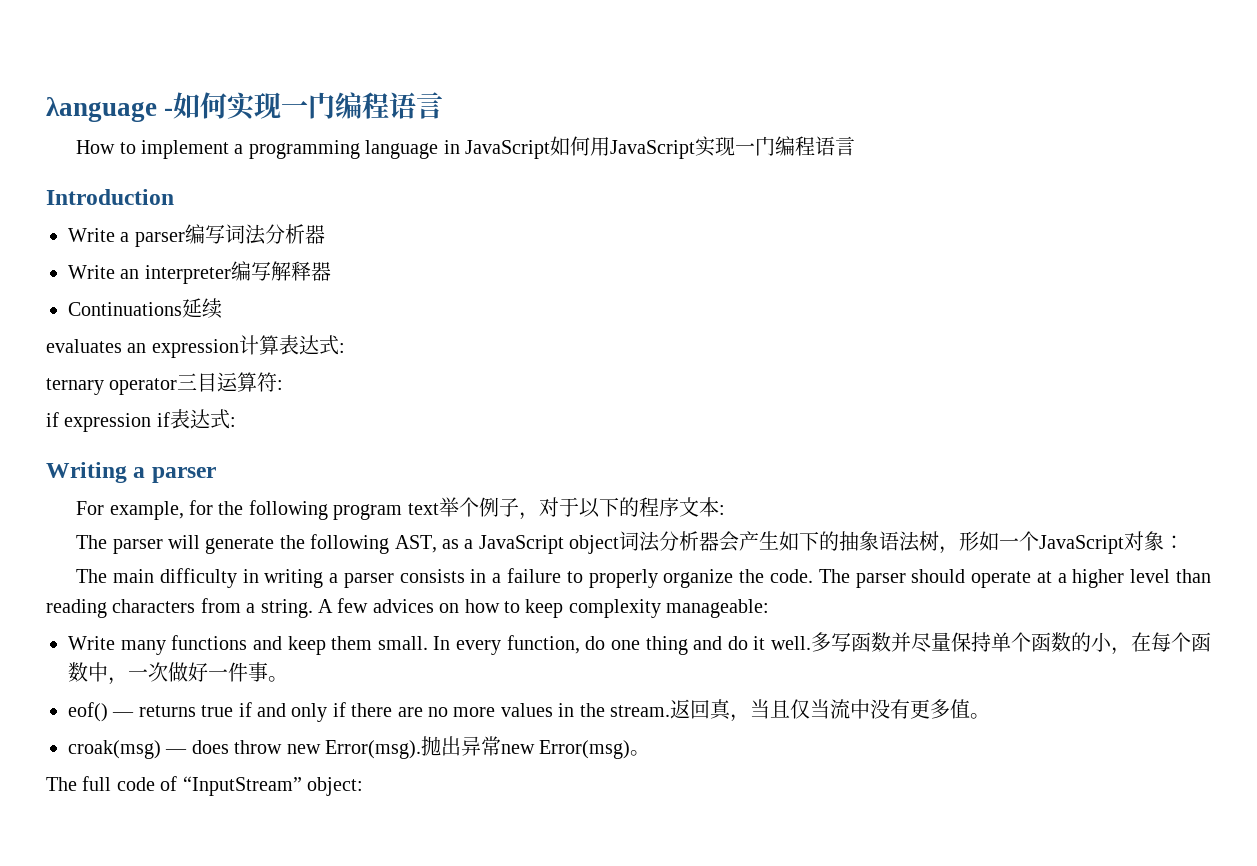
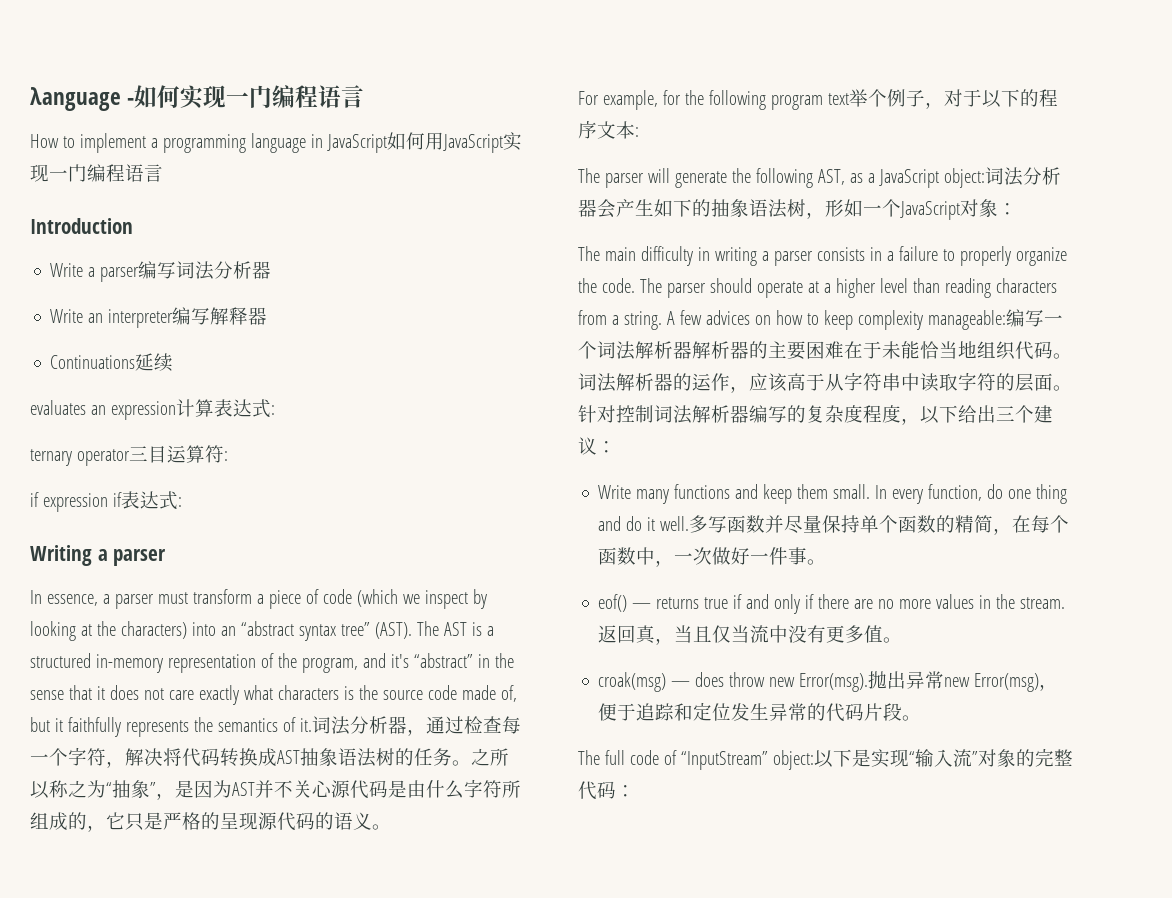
(216, 475) none -> [30,589,487,609] [30,621,494,641] [30,653,514,673] [30,685,517,705] [30,716,521,737] [30,747,509,768] [30,779,521,800] [30,812,391,832] // In essence, a parser must transform a piece of code (which we inspect by looking at the characters) into an “abstract syntax tree” (AST). The AST is a structured in-memory representation of the program, and it's “abstract” in the sense that it does not care exactly what characters is the source code made of, but it faithfully represents the semantics of it.词法分析器，通过检查每一个字符，解决将代码转换成AST抽象语法树的任务。之所以称之为“抽象”，是因为AST并不关心源代码是由什么字符所组成的，它只是严格的呈现源代码的语义。
[569,535,620,554] object -> [943,168,985,188] object:
(770, 608) none -> [1005,309,1063,327] [578,341,1072,360] [578,372,1072,393] [578,405,1053,425] [578,437,616,455] 编写一个词法解析器解析器的主要困难在于未能恰当地组织代码。词法解析器的运作，应该高于从字符串中读取字符的层面。针对控制词法解析器编写的复杂度程度，以下给出三个建议：
[1091,632,1112,652] 小 -> [955,515,994,533] 精简
(631, 749) none -> [1039,684,1059,691] [598,702,903,722] ，便于追踪和定位发生异常的代码片段
(363, 786) none -> [813,748,1073,768] [578,781,635,800] 以下是实现“输入流”对象的完整代码：

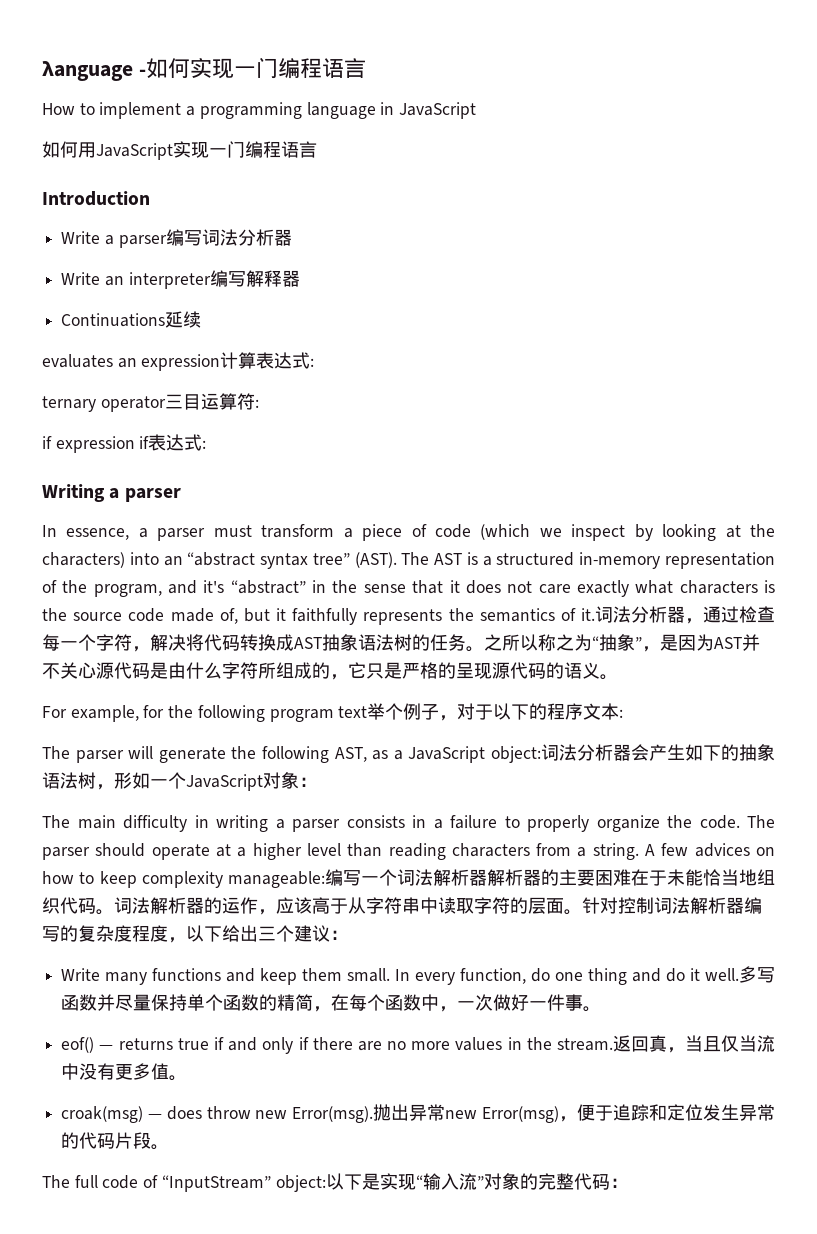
(387, 143) none -> (477, 110) //

